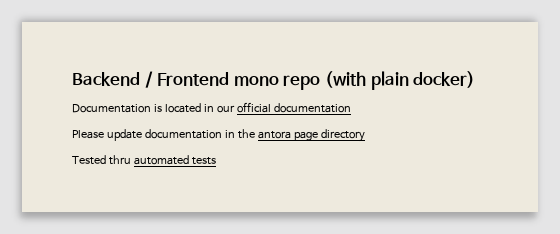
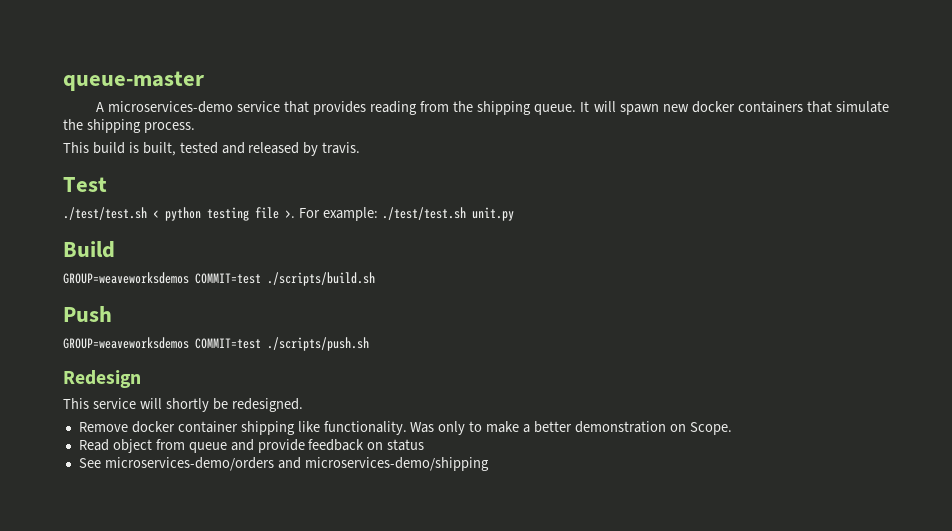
[72,71,476,90] [72,102,351,113] [72,129,365,142] [72,155,216,165] Backend / Frontend mono repo (with plain docker) // Documentation is located in our official documentation // Please update documentation in the antora page directory // Tested thru automated tests -> [63,71,204,91] [95,101,890,115] [63,119,195,133] [63,142,361,156] [63,177,107,192] [63,207,514,221] [63,241,115,258] [63,272,375,286] [63,306,112,322] [63,337,369,351] [63,370,141,388] [63,398,303,412] [78,421,732,435] [78,439,425,453] [78,457,489,471] queue-master // A microservices-demo service that provides reading from the shipping queue. It will spawn new docker containers that simulate the shipping process. // This build is built, tested and released by travis. // Test // ./test/test.sh < python testing file >. For example: ./test/test.sh unit.py // Build // GROUP=weaveworksdemos COMMIT=test ./scripts/build.sh // Push // GROUP=weaveworksdemos COMMIT=test ./scripts/push.sh // Redesign // This service will shortly be redesigned. // Remove docker container shipping like functionality. Was only to make a better demonstration on Scope. // Read object from queue and provide feedback on status // See microservices-demo/orders and microservices-demo/shipping

